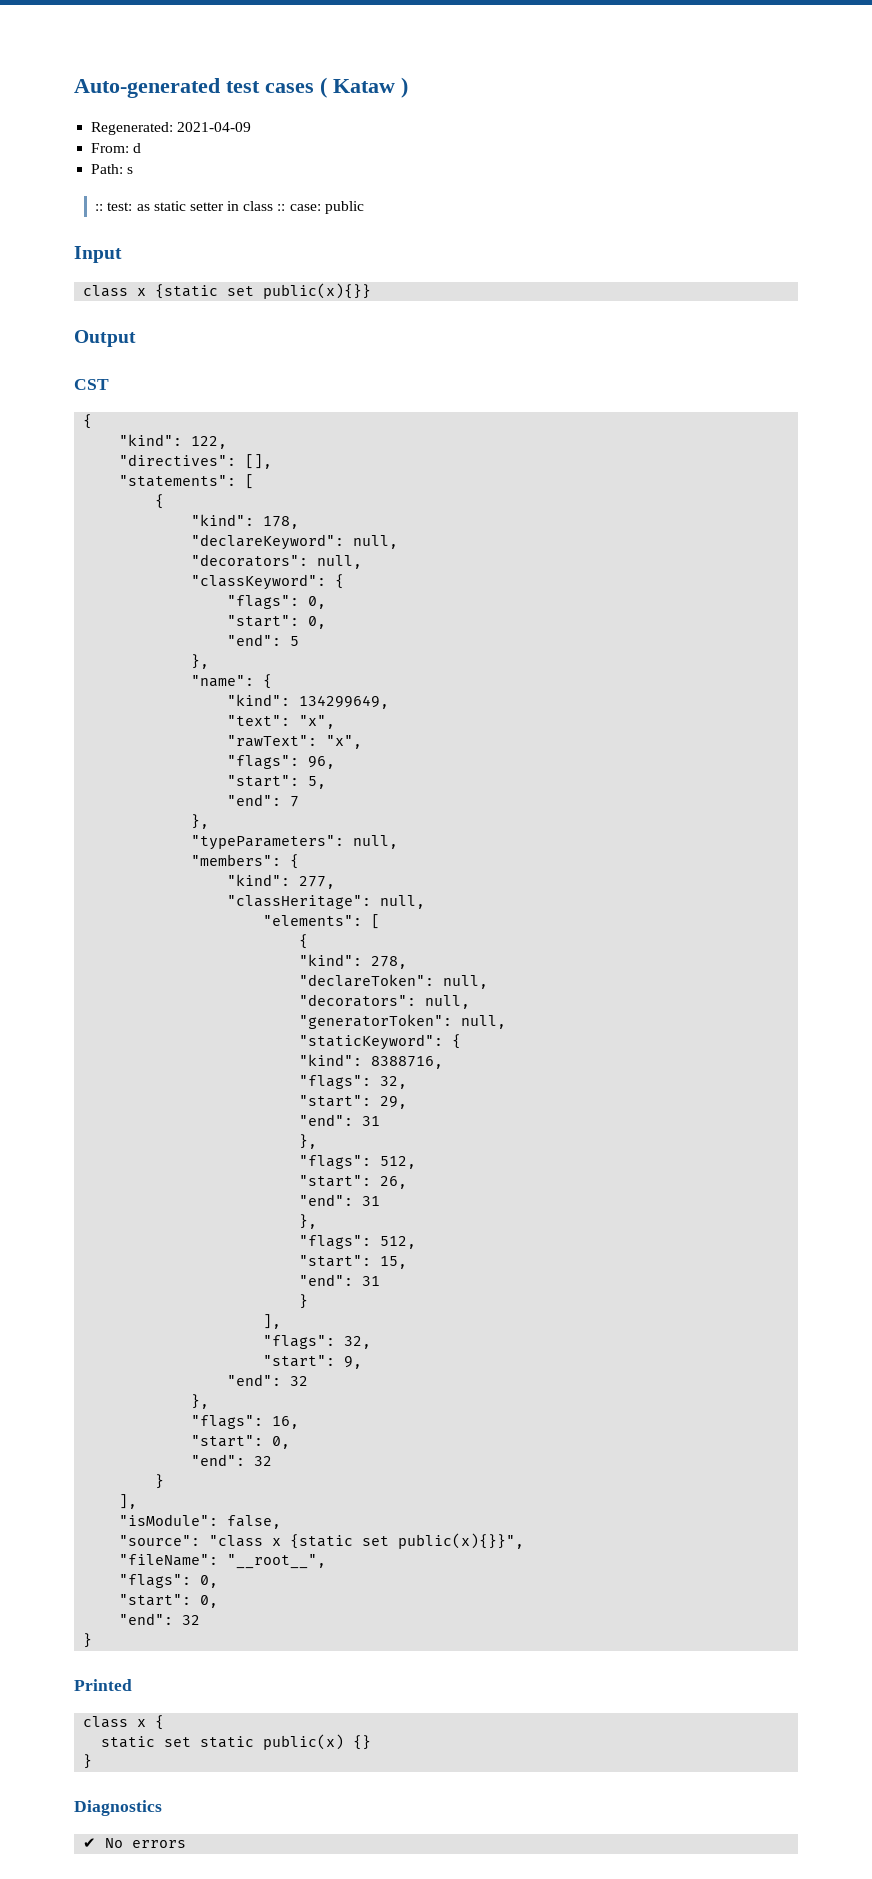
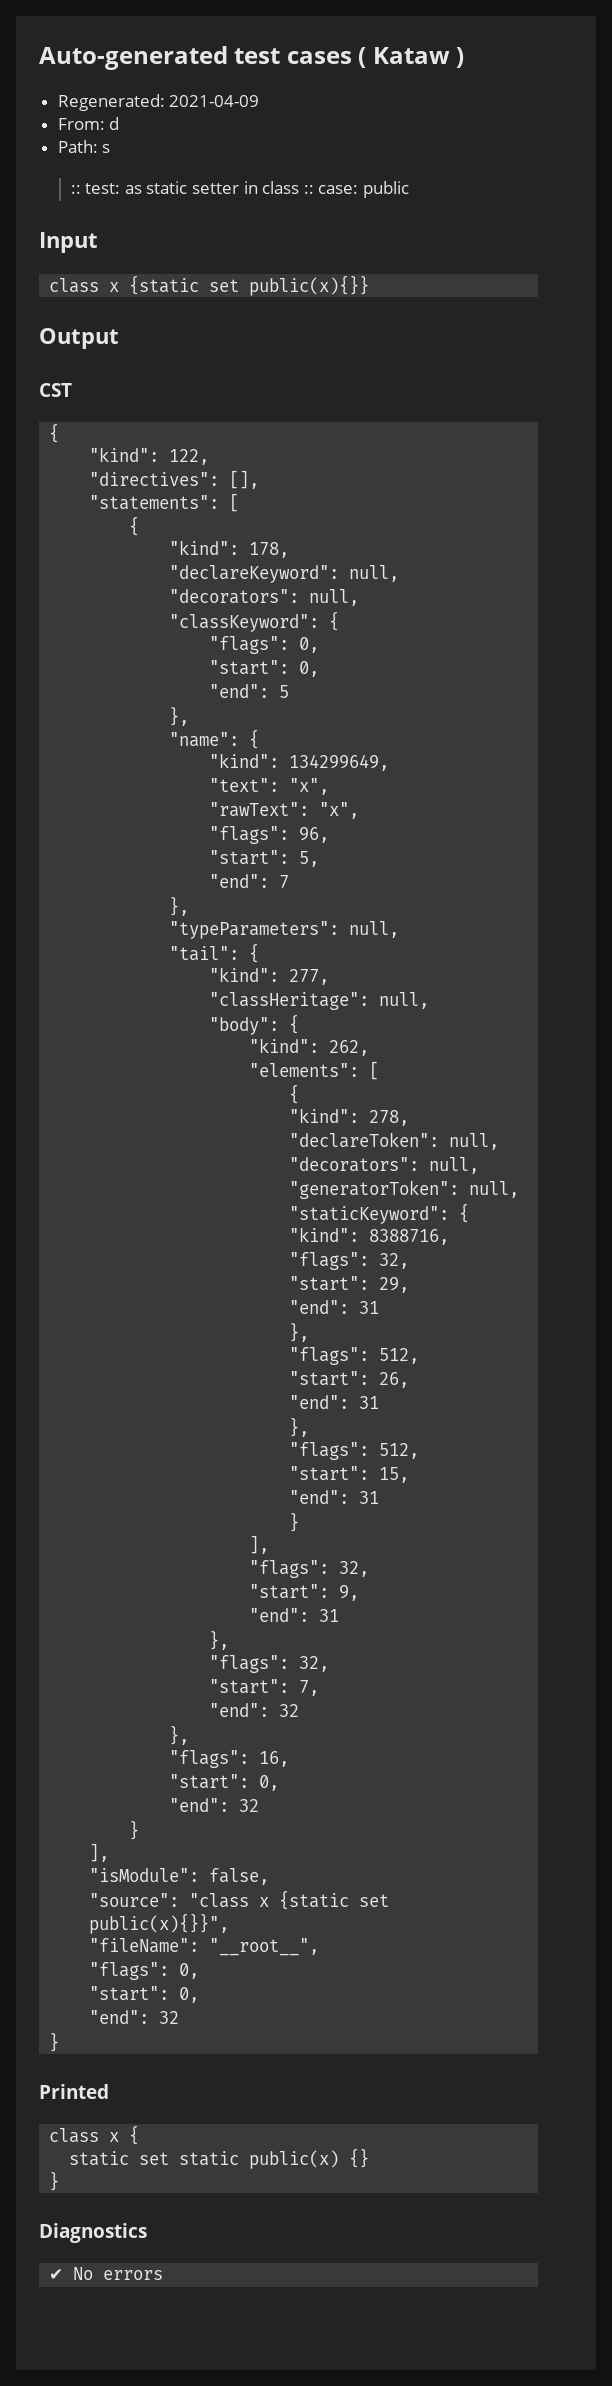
[191,854,282,866] "members": -> [169,946,240,961] "tail":
(426, 902) none -> [209,1014,300,1035] [249,1038,370,1056] // "body": { // "kind": 262,
(363, 1362) none -> [249,1608,340,1622] [209,1630,230,1650] [209,1655,330,1673] [209,1679,320,1696] // "end": 31 // }, // "flags": 32, // "start": 7,

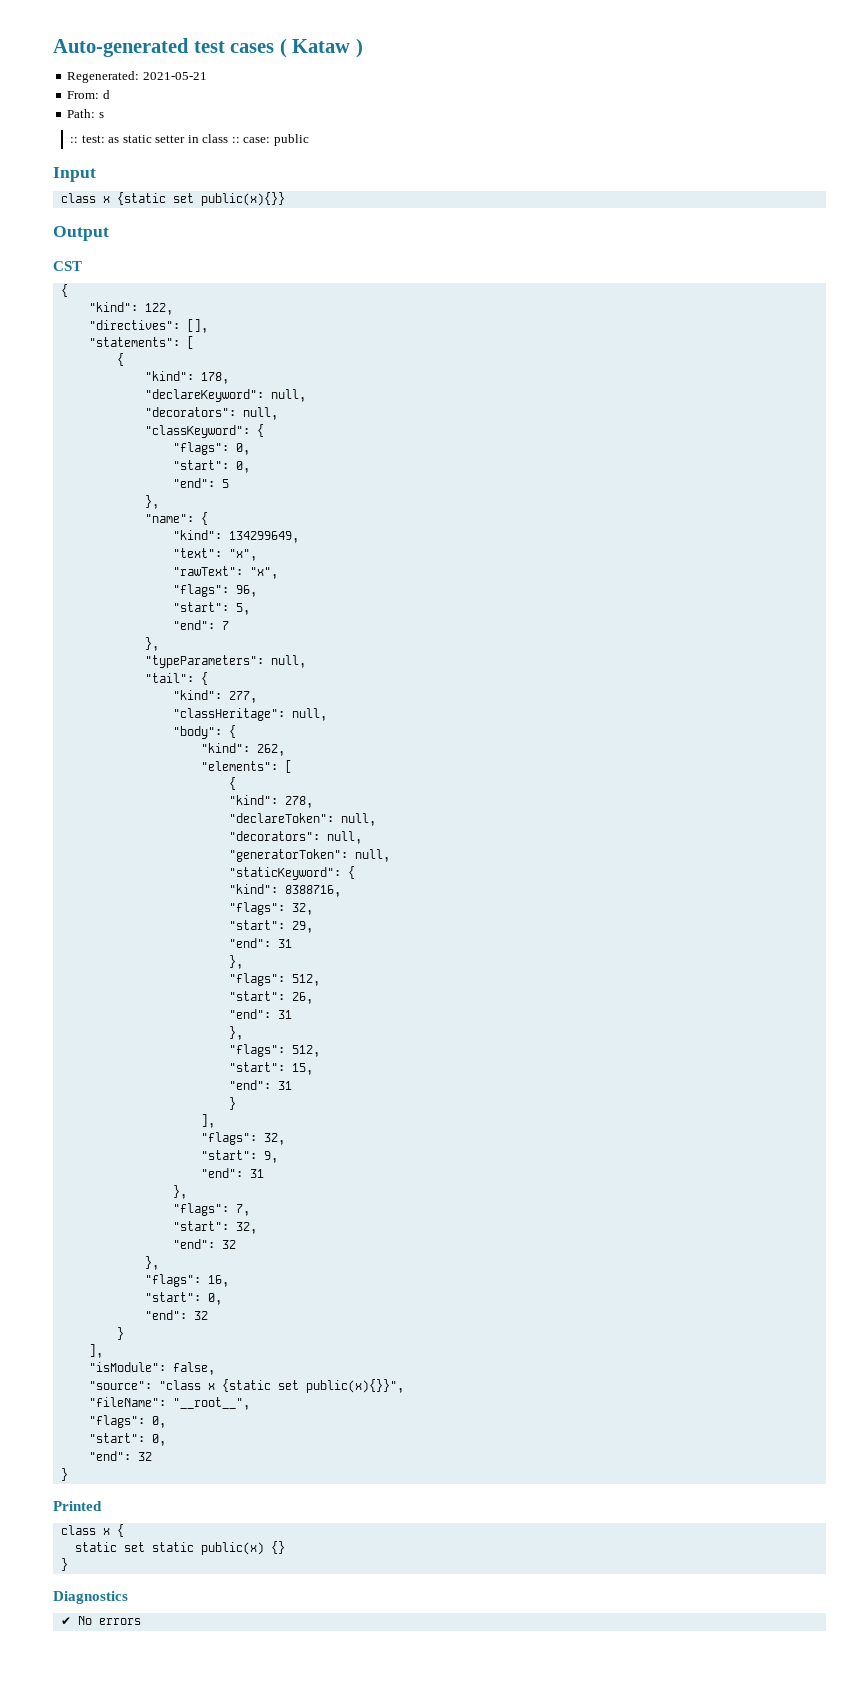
[169,95,260,107] 2021-04-09 -> [142,72,207,80] 2021-05-21
[299,1656,330,1672] [209,1679,320,1696] 32, // "start": 7, -> [235,1204,250,1216] [172,1221,257,1234] 7, // "start": 32,

